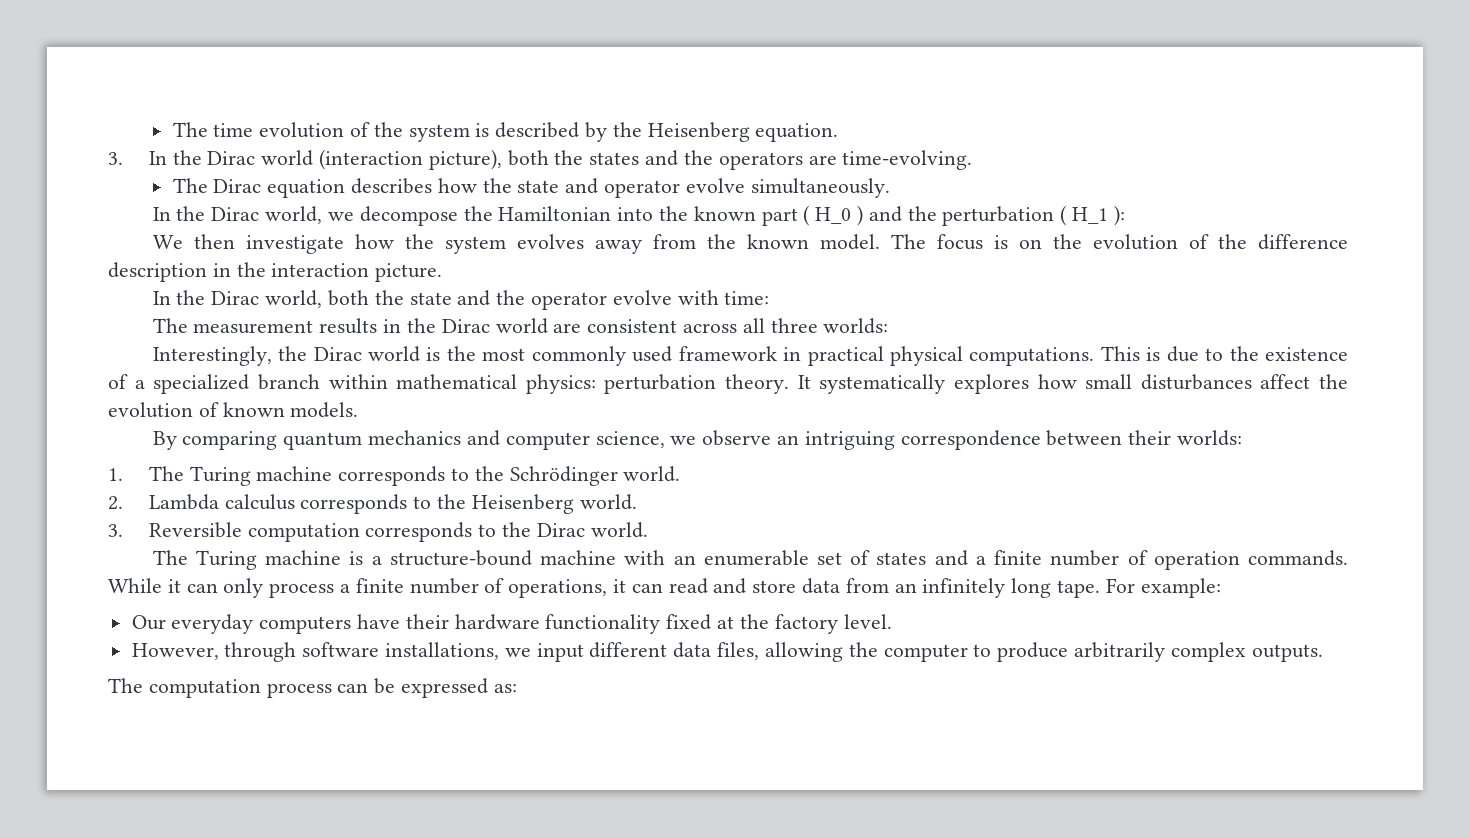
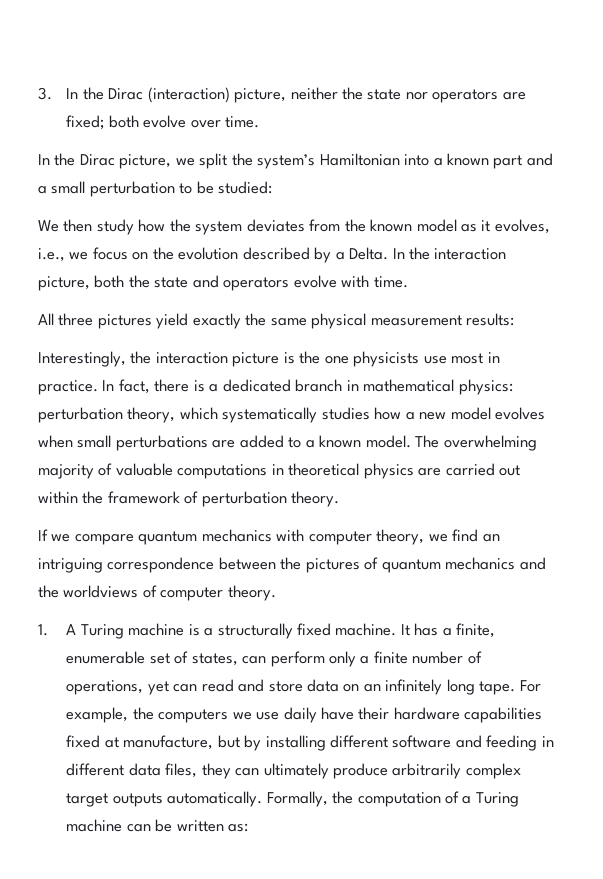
[172,122,839,142] [108,149,973,170] [172,178,890,198] [152,206,493,226] The time evolution of the system is described by the Heisenberg equation. // 3. In the Dirac world (interaction picture), both the states and the operators are time-evolving. // The Dirac equation describes how the state and operator evolve simultaneously. // In the Dirac world, we decompose the -> [38,87,526,103] [66,115,260,130] [38,153,316,169] 3. In the Dirac (interaction) picture, neither the state nor operators are fixed; both evolve over time. // In the Dirac picture, we split the system’s
[658,206,688,221] the -> [433,158,443,166] a
[803,205,1125,226] ( H_0 ) and the perturbation ( H_1 ): -> [526,153,553,166] [38,181,273,197] and a small perturbation to be studied:
[245,235,344,254] investigate -> [96,219,134,235] study
[516,234,642,254] evolves away -> [246,219,305,232] deviates
[819,234,1348,250] [108,262,443,282] [152,290,770,310] [152,318,889,334] [152,346,1348,366] [108,374,1348,394] [108,402,359,418] [152,430,1242,450] [108,466,681,486] [108,494,637,514] [108,522,648,542] [152,550,1349,570] [108,578,335,598] model. The focus is on the evolution of the difference description in the interaction picture. // In the Dirac world, both the state and the operator evolve with time: // The measurement results in the Dirac world are consistent across all three worlds: // Interestingly, the Dirac world is the most commonly used framework in practical physical computations. This is due to the existence of a specialized branch within mathematical physics: perturbation theory. It systematically explores how small disturbances affect the evolution of known models. // By comparing quantum mechanics and computer science, we observe an intriguing correspondence between their worlds: // 1. The Turing machine corresponds to the Schrödinger world. // 2. Lambda calculus corresponds to the Heisenberg world. // 3. Reversible computation corresponds to the Dirac world. // The Turing machine is a structure-bound machine with an enumerable set of states and a finite number of operation commands. While it can only process -> [416,219,550,234] [38,247,507,263] [38,275,408,291] [38,313,515,329] [38,351,500,367] [38,379,513,395] [38,407,546,423] [38,435,537,451] [38,463,521,479] [38,491,340,507] [38,529,500,545] [38,557,546,573] [38,585,276,601] [38,623,496,639] [66,651,357,667] model as it evolves, i.e., we focus on the evolution described by a Delta. In the interaction picture, both the state and operators evolve with time. // All three pictures yield exactly the same physical measurement results: // Interestingly, the interaction picture is the one physicists use most in practice. In fact, there is a dedicated branch in mathematical physics: perturbation theory, which systematically studies how a new model evolves when small perturbations are added to a known model. The overwhelming majority of valuable computations in theoretical physics are carried out within the framework of perturbation theory. // If we compare quantum mechanics with computer theory, we find an intriguing correspondence between the pictures of quantum mechanics and the worldviews of computer theory. // 1. A Turing machine is a structurally fixed machine. It has a finite, enumerable set of states, can perform only
[613,579,627,593] it -> [147,681,169,695] yet
[845,578,889,593] from -> [343,684,360,692] on
[1140,578,1221,598] [131,614,352,634] example: // Our everyday computers -> [66,707,317,723] example, the computers we use daily
[545,614,661,634] functionality -> [464,707,543,723] capabilities
[739,614,892,634] [131,642,1323,662] [108,678,332,698] the factory level. // However, through software installations, we input different data files, allowing the computer to produce arbitrarily complex outputs. // The computation process -> [123,735,554,751] [66,763,521,779] [66,791,519,807] [66,819,123,832] manufacture, but by installing different software and feeding in different data files, they can ultimately produce arbitrarily complex target outputs automatically. Formally, the computation of a Turing machine
[401,678,489,698] expressed -> [176,820,224,832] written

